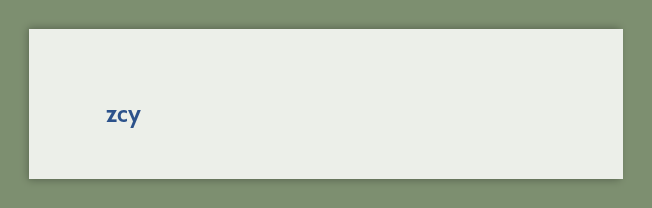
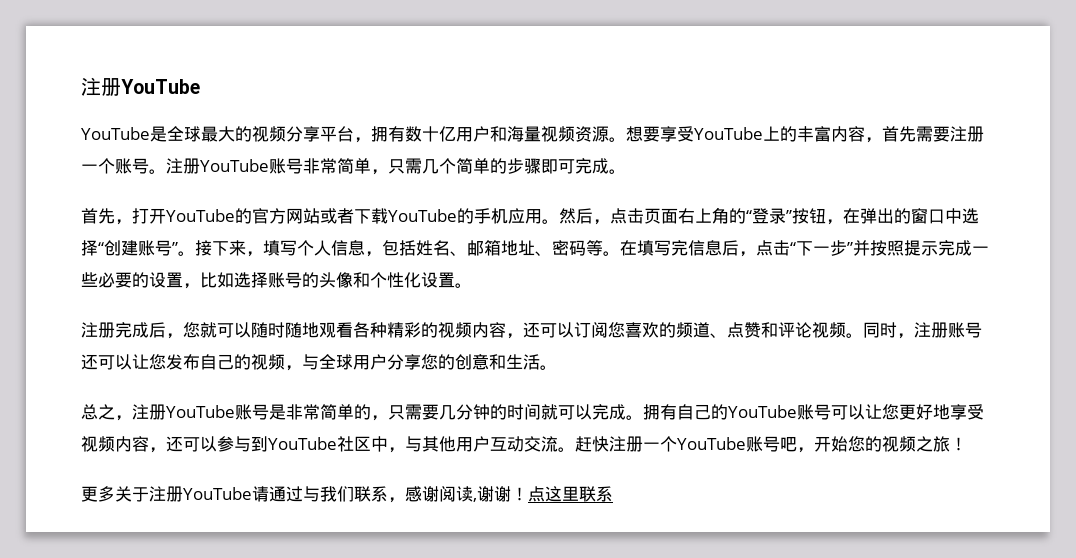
[106,110,141,128] zcy -> [81,77,200,96] [81,126,984,143] [81,158,626,175] [81,207,979,225] [81,240,989,257] [81,272,472,289] [81,322,982,339] [81,354,557,371] [81,404,984,421] [81,436,967,453] [81,486,613,503] 注册YouTube // YouTube是全球最大的视频分享平台，拥有数十亿用户和海量视频资源。想要享受YouTube上的丰富内容，首先需要注册一个账号。注册YouTube账号非常简单，只需几个简单的步骤即可完成。 // 首先，打开YouTube的官方网站或者下载YouTube的手机应用。然后，点击页面右上角的“登录”按钮，在弹出的窗口中选择“创建账号”。接下来，填写个人信息，包括姓名、邮箱地址、密码等。在填写完信息后，点击“下一步”并按照提示完成一些必要的设置，比如选择账号的头像和个性化设置。 // 注册完成后，您就可以随时随地观看各种精彩的视频内容，还可以订阅您喜欢的频道、点赞和评论视频。同时，注册账号还可以让您发布自己的视频，与全球用户分享您的创意和生活。 // 总之，注册YouTube账号是非常简单的，只需要几分钟的时间就可以完成。拥有自己的YouTube账号可以让您更好地享受视频内容，还可以参与到YouTube社区中，与其他用户互动交流。赶快注册一个YouTube账号吧，开始您的视频之旅！ // 更多关于注册YouTube请通过与我们联系，感谢阅读,谢谢！点这里联系

